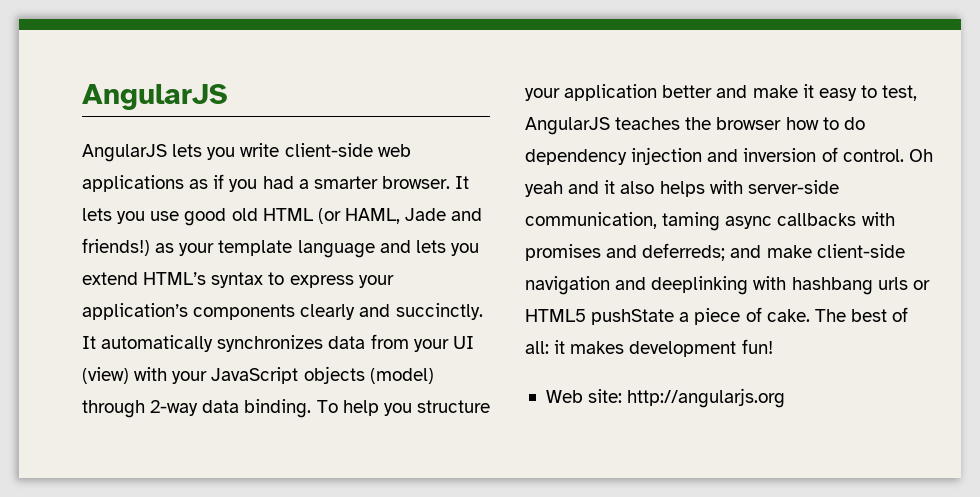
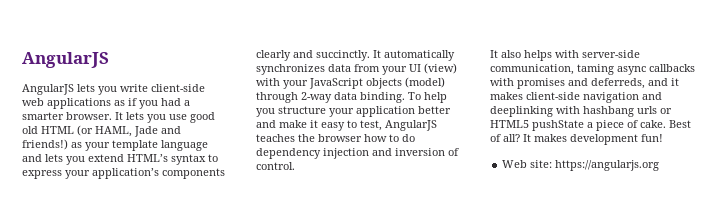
[908,149,933,162] [525,180,616,197] Oh yeah and it -> [490,50,498,58] // It
[642,243,812,261] deferreds; and make -> [591,78,679,89] [490,92,523,100] deferreds, and it makes
[814,307,909,322] [525,340,566,354] The best of all: it -> [669,120,691,128] [490,134,531,142] Best of all? It
[627,388,786,408] http://angularjs.org -> [555,160,660,171] https://angularjs.org

